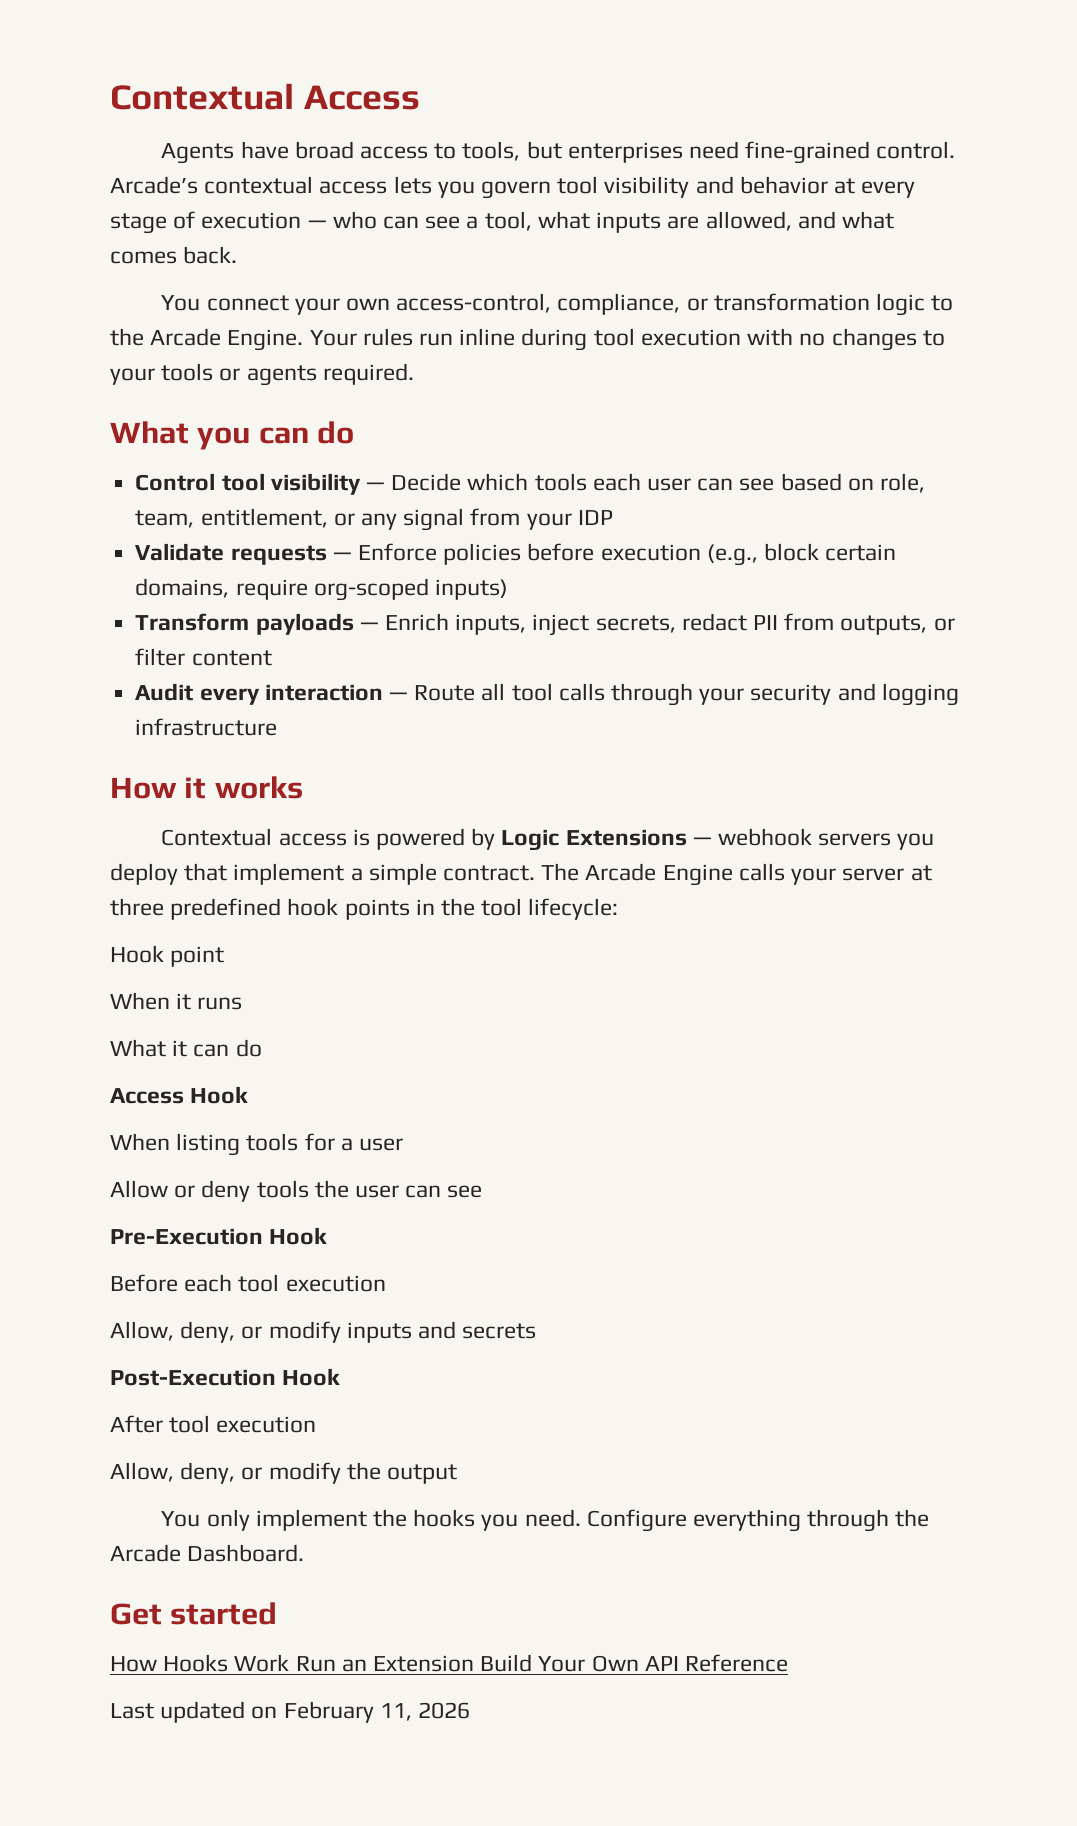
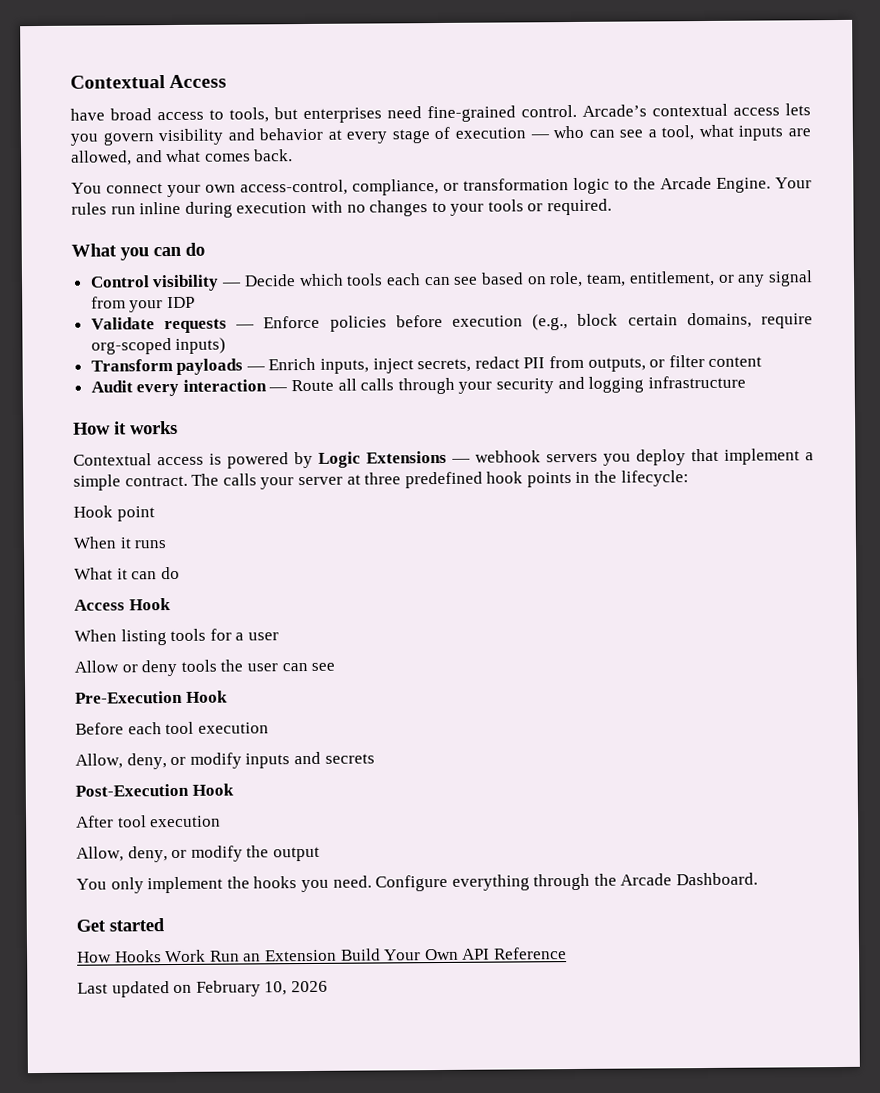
[161,143,235,164] Agents -> (228, 81) none
[557,176,599,194] tool -> (154, 139) none
[593,328,635,346] tool -> (233, 209) none
[246,365,317,386] agents -> (544, 207) none
[221,473,265,491] tool -> (150, 281) none
[646,478,691,491] user -> (421, 279) none
[511,683,553,701] tool -> (357, 384) none
[585,863,733,886] Arcade Engine -> (220, 479) none
[481,898,523,916] tool -> (618, 476) none
[379,1703,412,1721] 11, -> [264,981,288,996] 10,

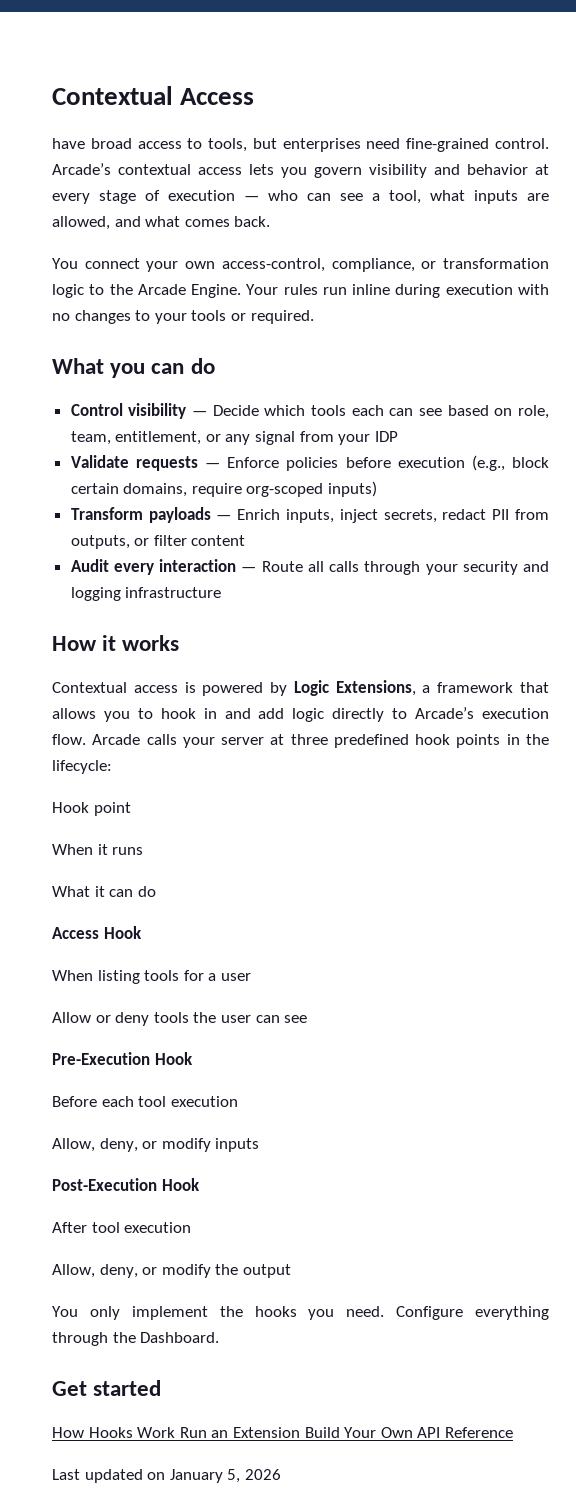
[366,448,814,466] [73,473,220,491] Extensions — webhook servers you deploy that implement a simple contract. The -> [335,680,549,696] [52,707,550,722] [52,734,141,745] Extensions, a framework that allows you to hook in and add logic directly to Arcade’s execution flow. Arcade
[293,751,375,765] and secrets -> (260, 1145) none
[620,873,673,886] Arcade -> (136, 1337) none
[195,980,288,997] February 10, -> [169,1469,241,1483] January 5,

